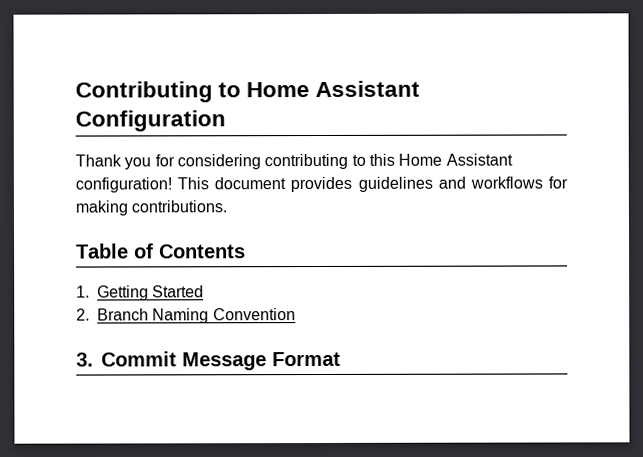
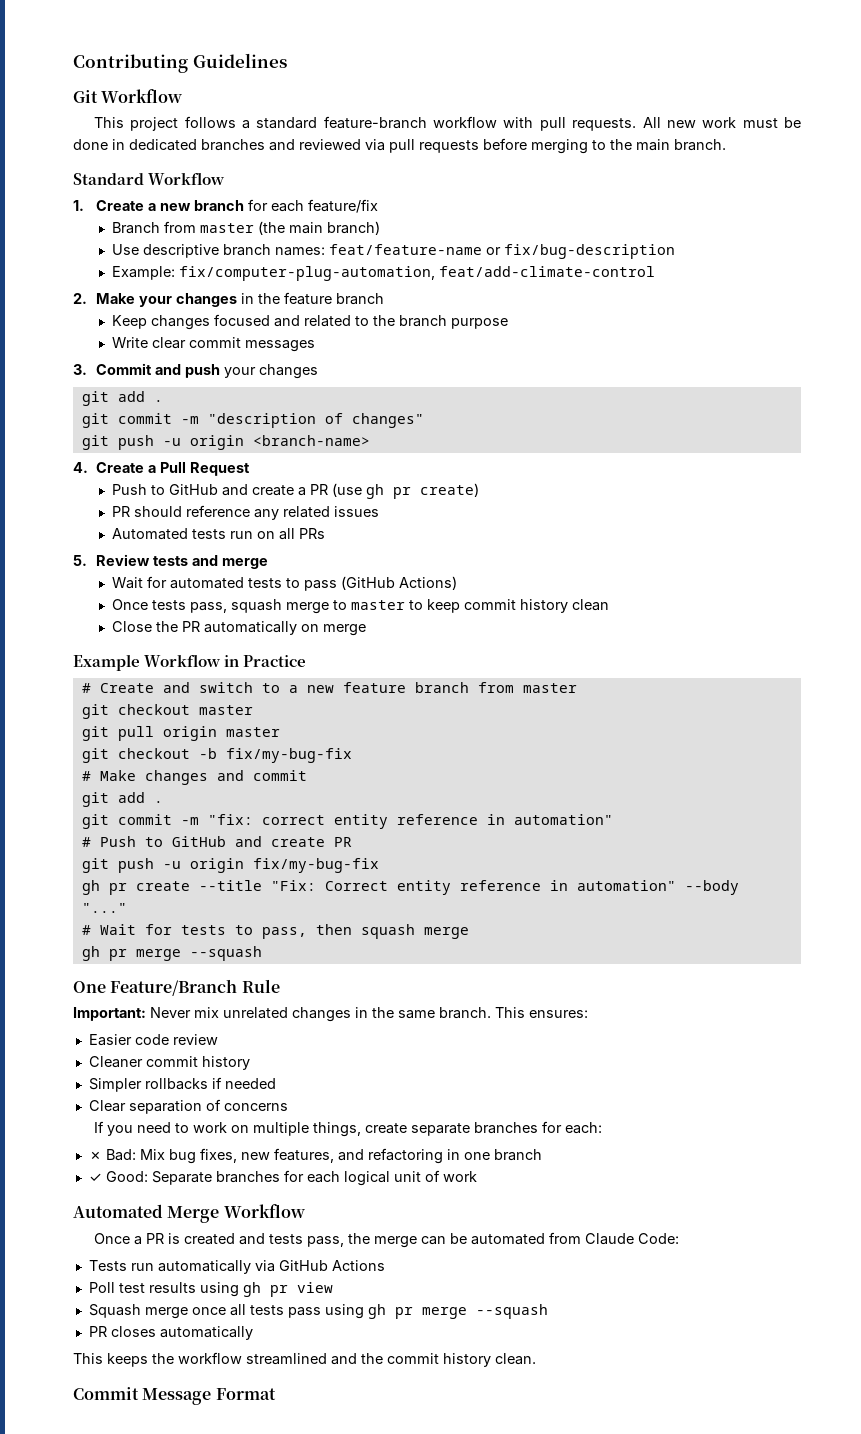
[218,80,421,98] [75,110,226,132] [75,153,513,170] [75,176,569,193] [75,200,228,216] [76,243,246,259] [76,285,205,301] [76,308,296,324] [76,352,94,367] to Home Assistant Configuration // Thank you for considering contributing to this Home Assistant configuration! This document provides guidelines and workflows for making contributions. // Table of Contents // 1. Getting Started // 2. Branch Naming Convention // 3. -> [192,53,287,68] [73,89,183,103] [93,116,802,131] [73,138,726,154] [73,172,226,185] [73,199,379,213] [112,221,381,235] [112,244,676,259] [112,266,656,281] [73,292,385,307] [112,314,509,330] [112,337,316,352] [73,363,319,379] [81,391,163,406] [81,413,424,428] [81,435,370,450] [73,462,251,476] [112,483,480,499] [112,505,380,520] [112,528,326,540] [73,554,269,569] [112,576,458,591] [112,599,610,614] [112,621,367,636] [73,654,307,671] [81,682,577,693] [81,704,253,719] [81,726,280,741] [81,748,352,763] [81,770,307,785] [81,792,163,807] [81,814,613,829] [81,836,352,847] [81,858,379,873] [81,880,739,895] [81,903,127,913] [81,924,469,939] [81,946,262,961] [73,979,280,996] [73,1007,588,1022] [88,1034,218,1046] [88,1056,250,1070] [88,1077,276,1092] [88,1099,288,1114] [93,1121,602,1137] [88,1148,542,1164] [88,1170,477,1186] [73,1204,305,1223] [93,1232,679,1248] [88,1260,385,1274] [88,1282,333,1297] [88,1304,548,1319] [88,1326,253,1340] [73,1352,536,1367] Guidelines // Git Workflow // This project follows a standard feature-branch workflow with pull requests. All new work must be done in dedicated branches and reviewed via pull requests before merging to the main branch. // Standard Workflow // 1. Create a new branch for each feature/fix // Branch from master (the main branch) // Use descriptive branch names: feat/feature-name or fix/bug-description // Example: fix/computer-plug-automation, feat/add-climate-control // 2. Make your changes in the feature branch // Keep changes focused and related to the branch purpose // Write clear commit messages // 3. Commit and push your changes // git add . // git commit -m "description of changes" // git push -u origin <branch-name> // 4. Create a Pull Request // Push to GitHub and create a PR (use gh pr create) // PR should reference any related issues // Automated tests run on all PRs // 5. Review tests and merge // Wait for automated tests to pass (GitHub Actions) // Once tests pass, squash merge to master to keep commit history clean // Close the PR automatically on merge // Example Workflow in Practice // # Create and switch to a new feature branch from master // git checkout master // git pull origin master // git checkout -b fix/my-bug-fix // # Make changes and commit // git add . // git commit -m "fix: correct entity reference in automation" // # Push to GitHub and create PR // git push -u origin fix/my-bug-fix // gh pr create --title "Fix: Correct entity reference in automation" --body "..." // # Wait for tests to pass, then squash merge // gh pr merge --squash // One Feature/Branch Rule // Important: Never mix unrelated changes in the same branch. This ensures: // Easier code review // Cleaner commit history // Simpler rollbacks if needed // Clear separation of concerns // If you need to work on multiple things, create separate branches for each: // ✗ Bad: Mix bug fixes, new features, and refactoring in one branch // ✓ Good: Separate branches for each logical unit of work // Automated Merge Workflow // Once a PR is created and tests pass, the merge can be automated from Claude Code: // Tests run automatically via GitHub Actions // Poll test results using gh pr view // Squash merge once all tests pass using gh pr merge --squash // PR closes automatically // This keeps the workflow streamlined and the commit history clean. //

